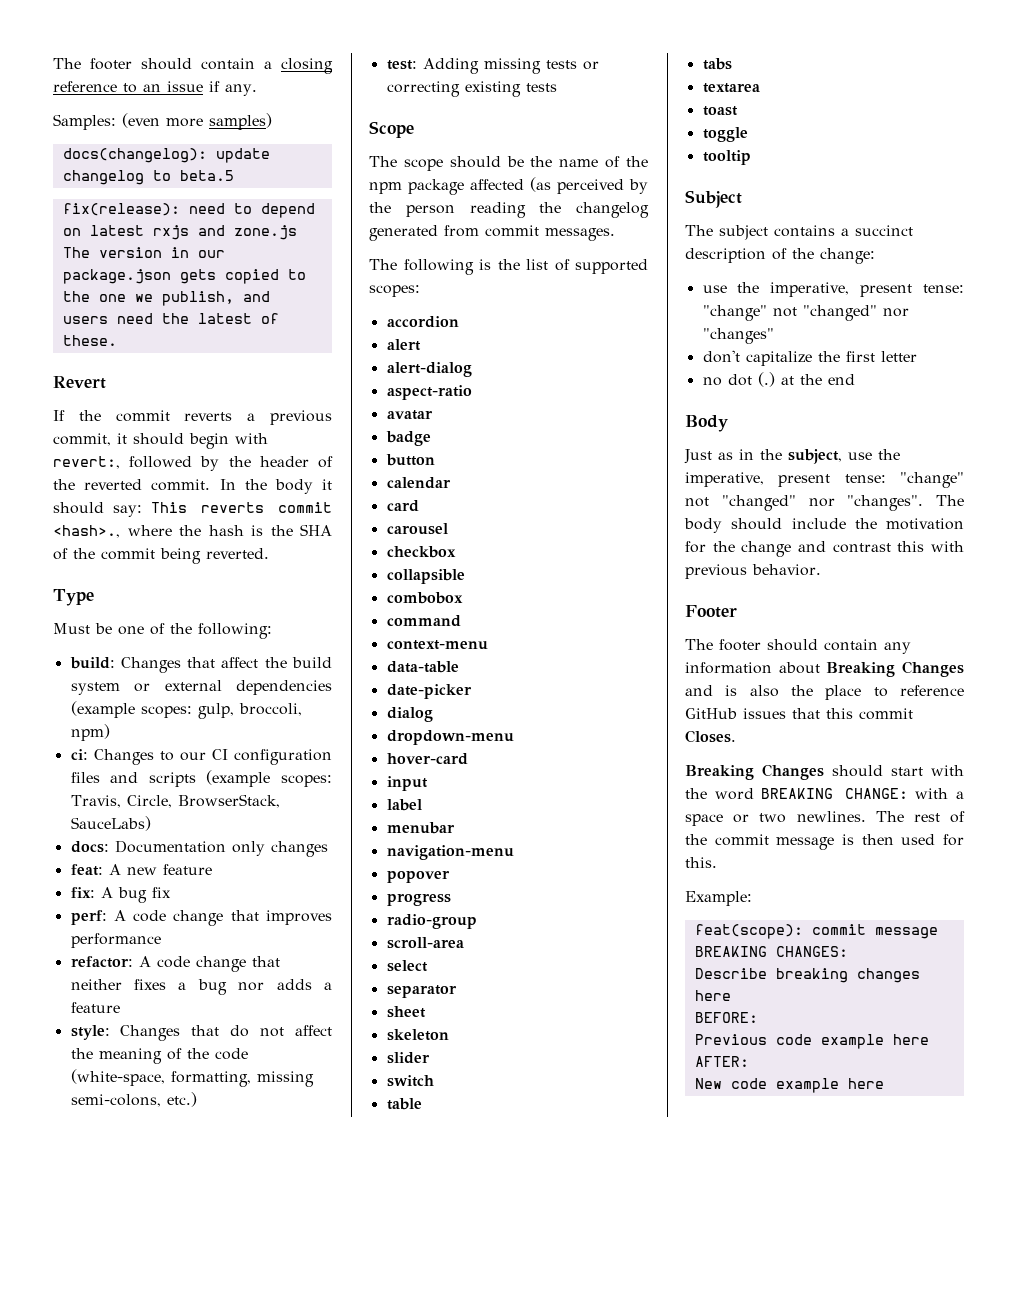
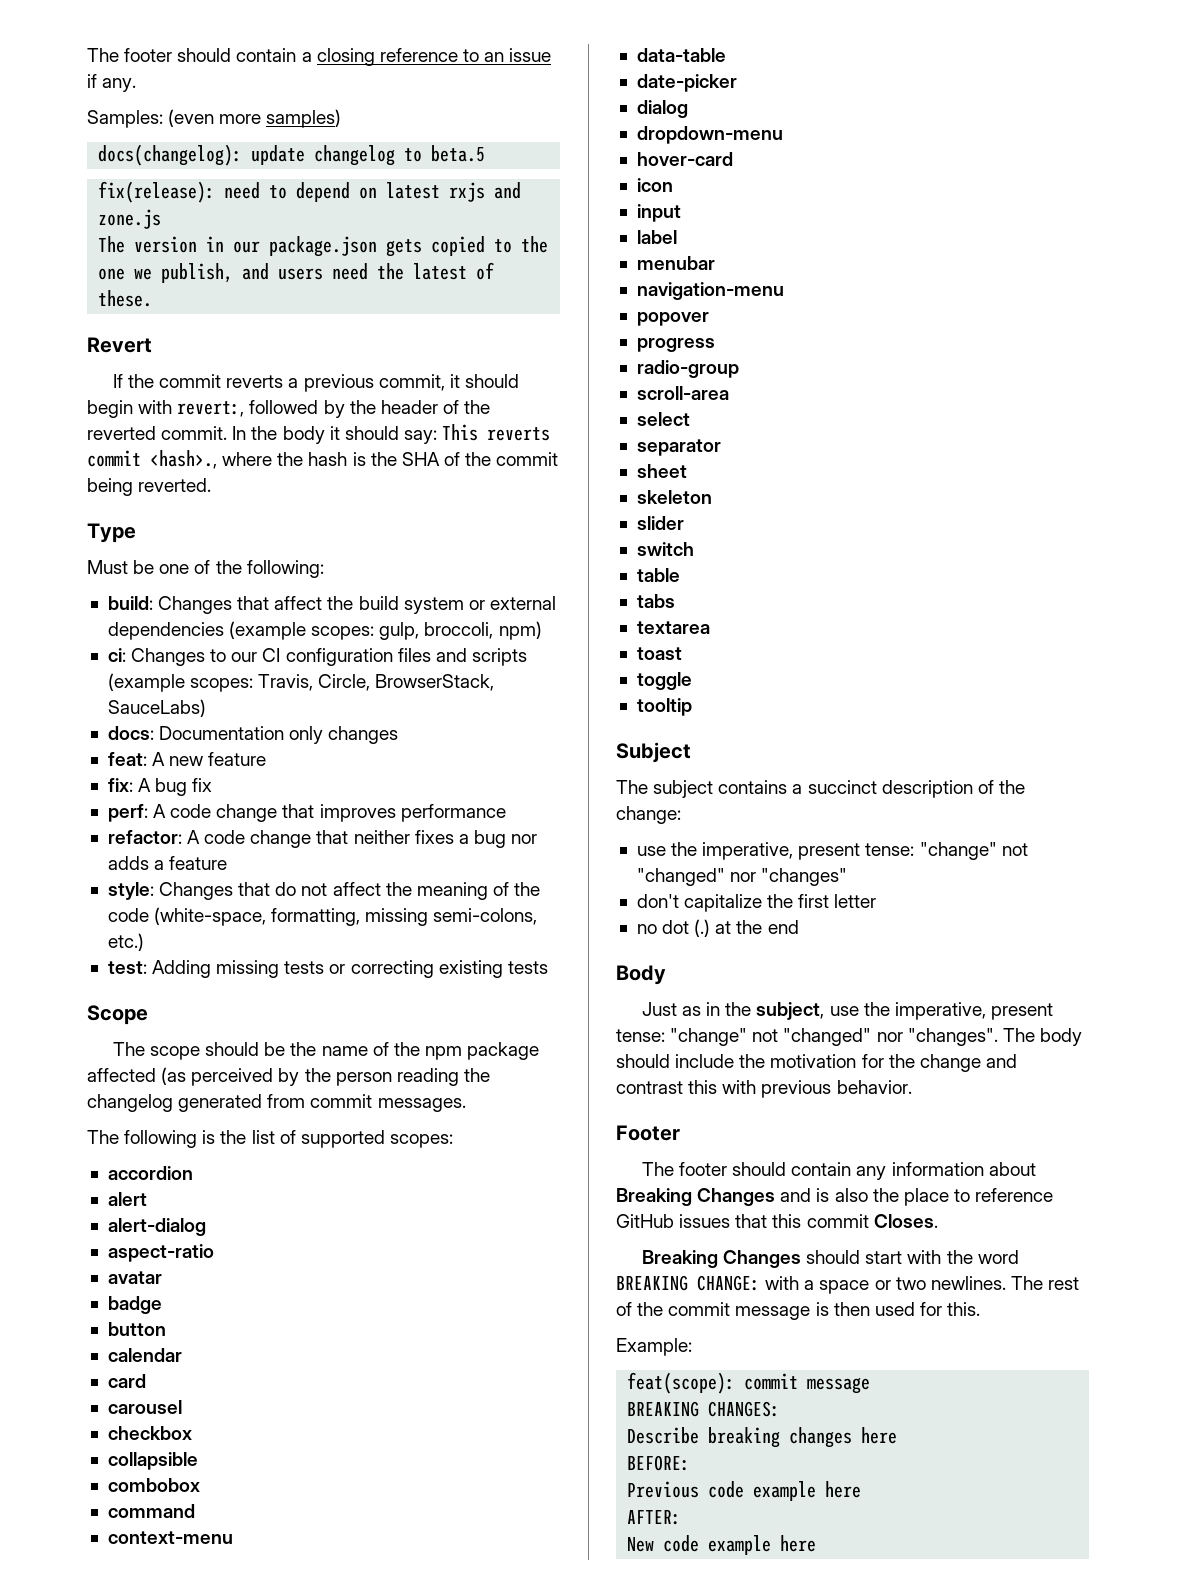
(468, 759) none -> [636,178,673,192] // icon

